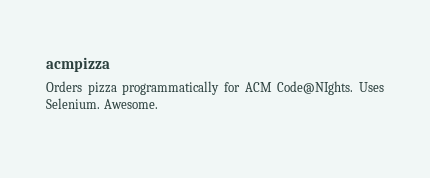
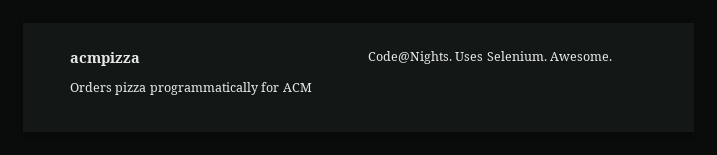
[277,81,354,95] Code@NIghts. -> [368,51,452,64] Code@Nights.

